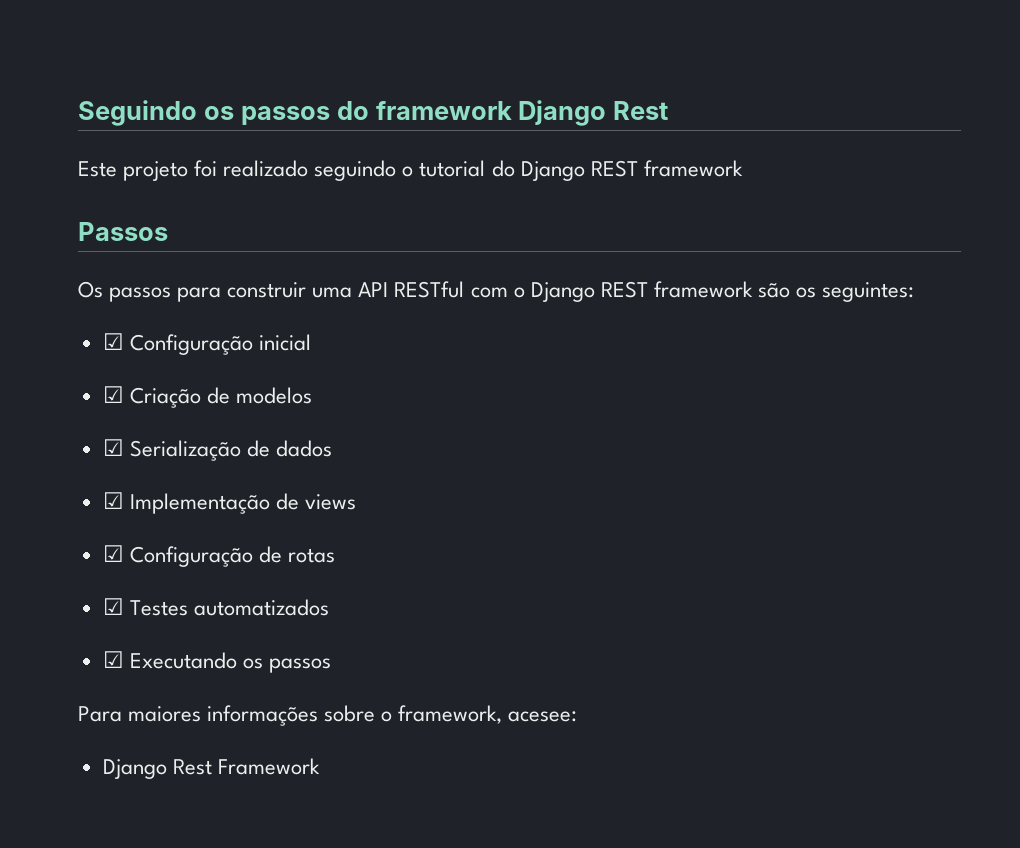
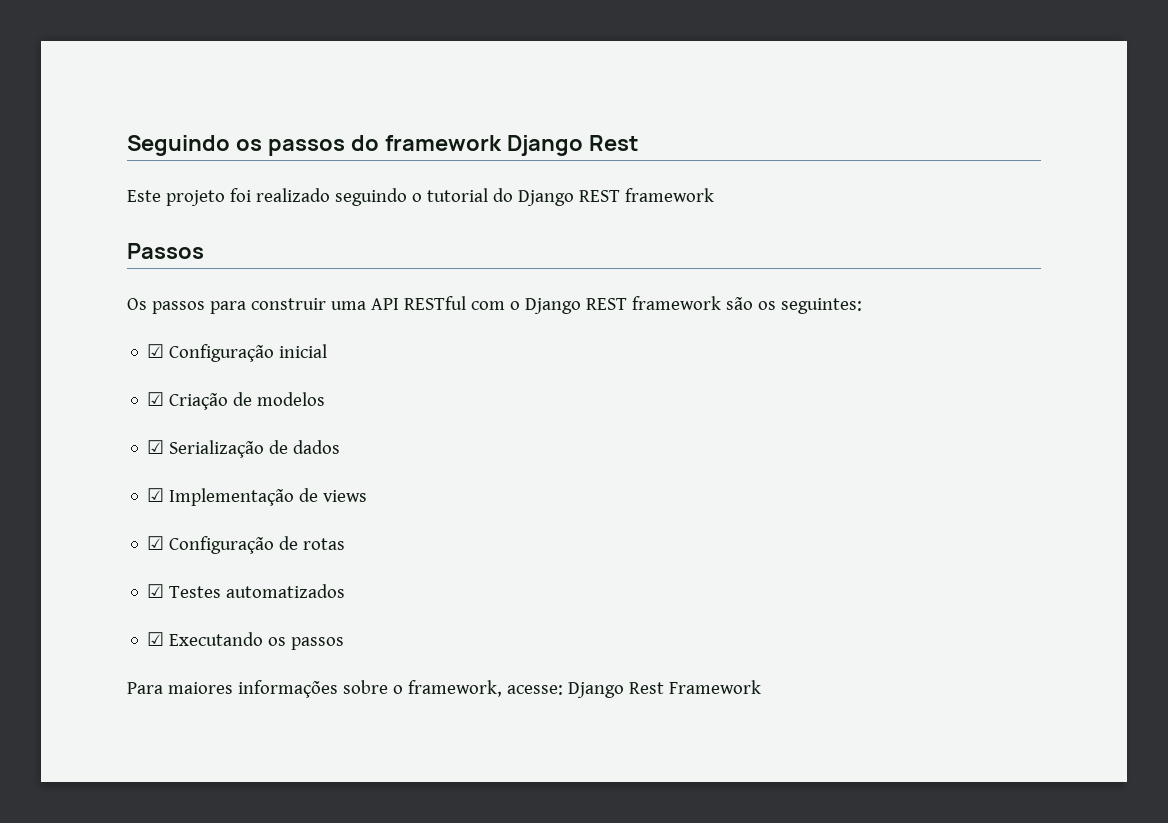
[508,711,578,722] acesee: // -> [506,685,563,695] acesse:

